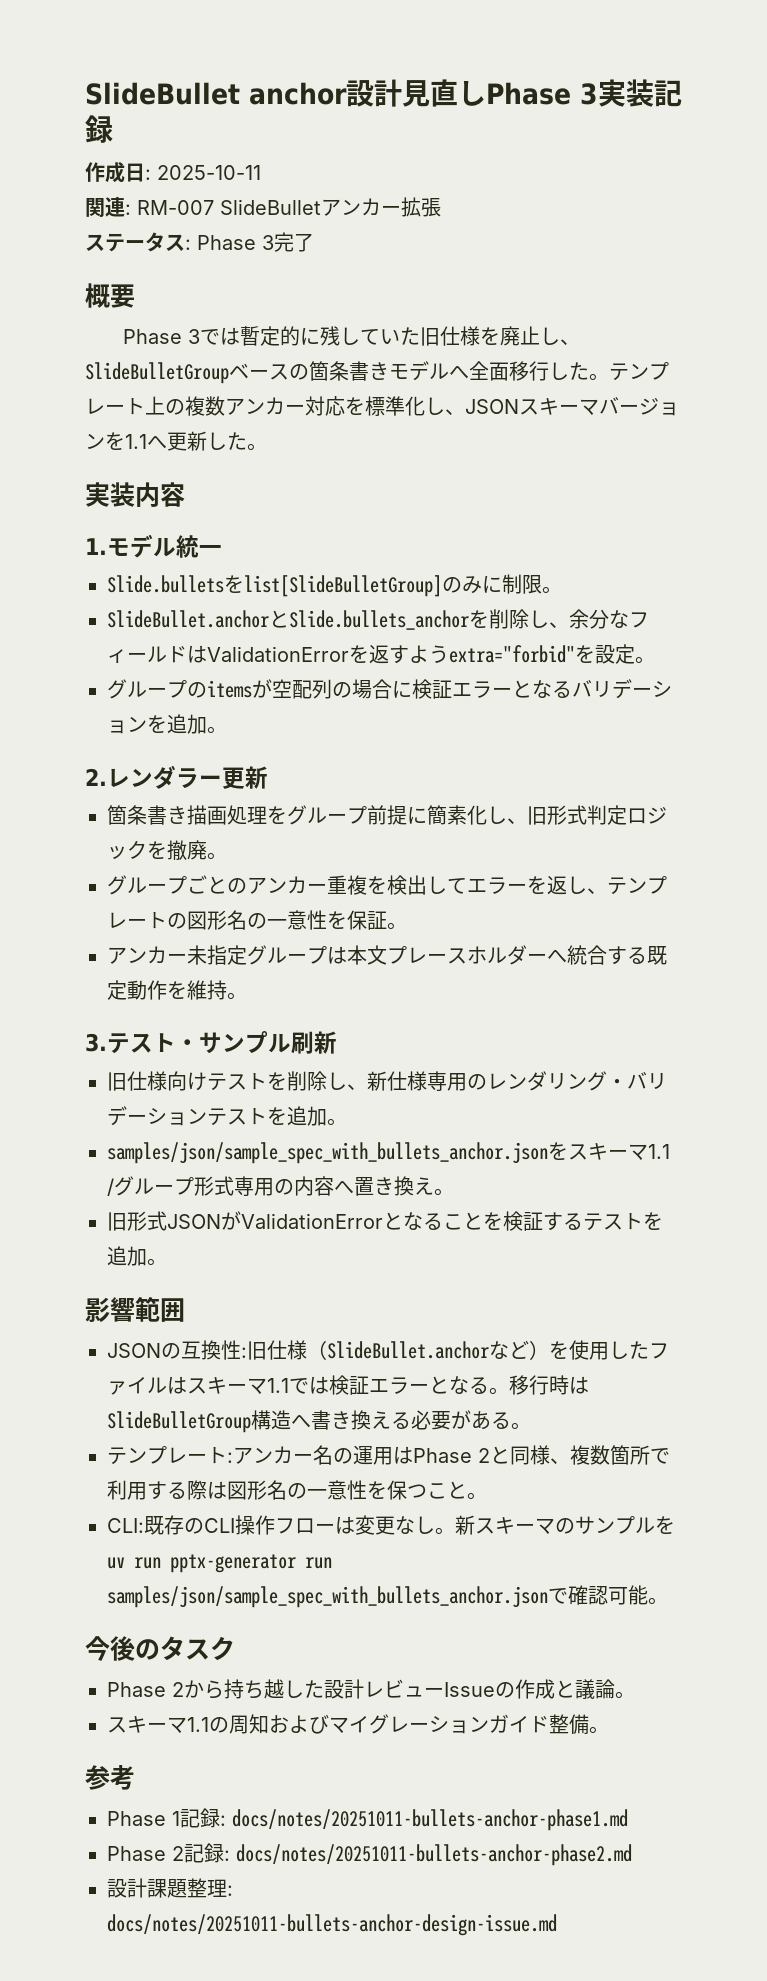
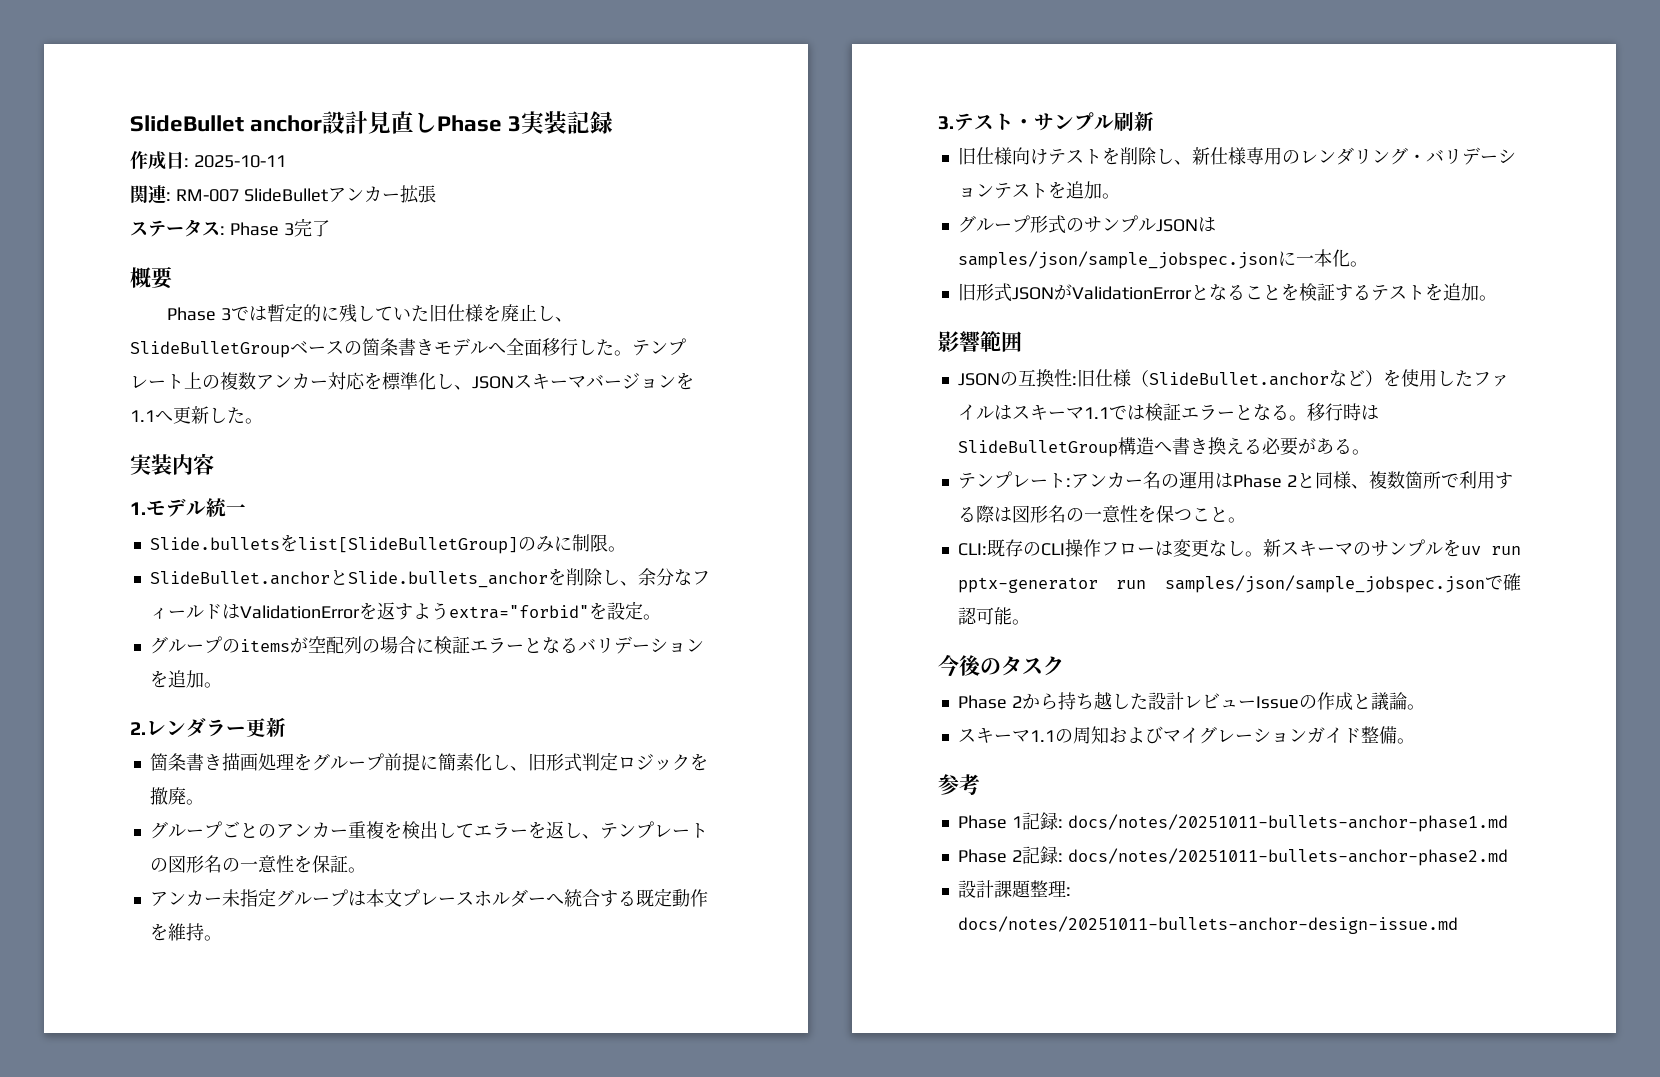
[107,1142,670,1164] [107,1176,434,1196] samples/json/sample_spec_with_bullets_anchor.jsonをスキーマ1.1 /グループ形式専用の内容へ置き換え -> [957,215,1216,234] [957,249,1350,269] グループ形式のサンプルJSONはsamples/json/sample_jobspec.jsonに一本化
[107,1586,548,1608] samples/json/sample_spec_with_bullets_anchor.json -> [1165,575,1485,593] samples/json/sample_jobspec.json

